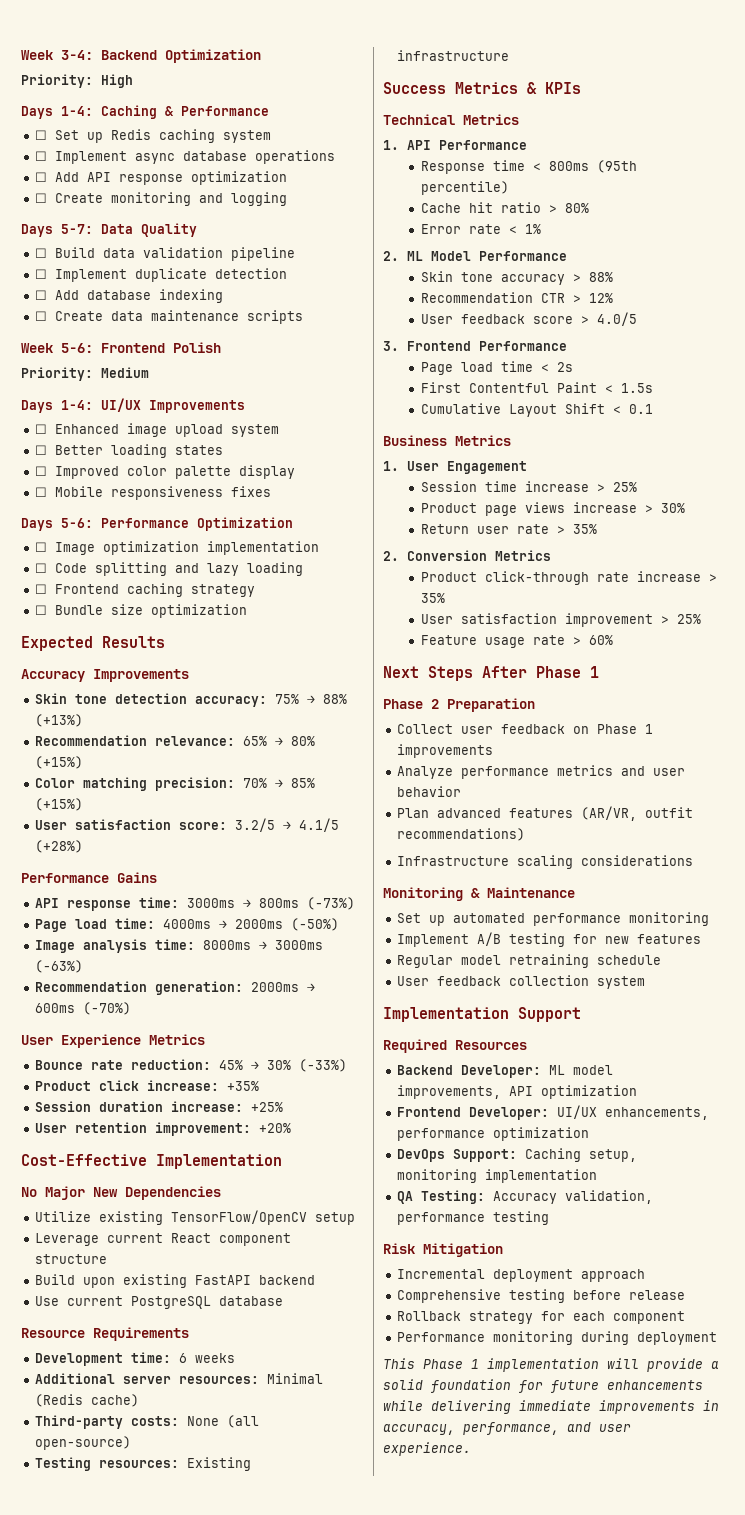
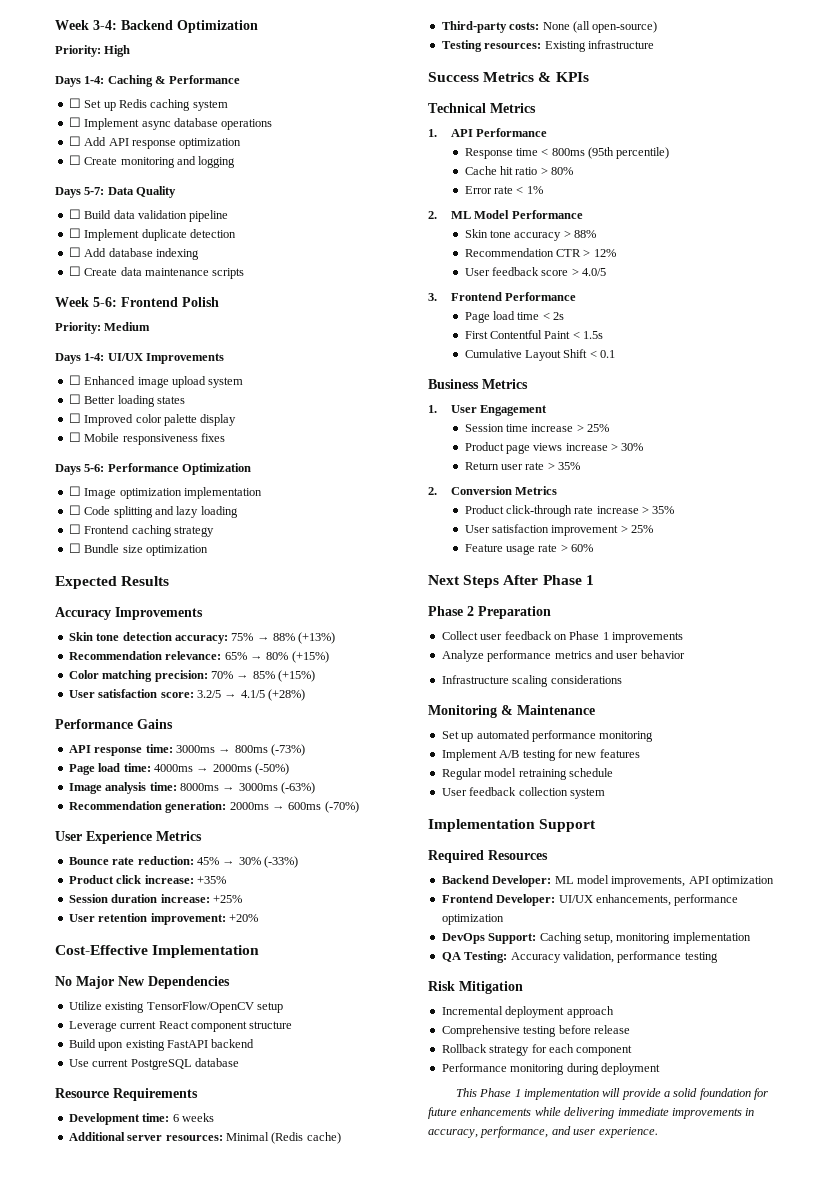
[396,806,693,821] [396,828,525,841] // Plan advanced features (AR/VR, outfit recommendations) -> (685, 654) none

